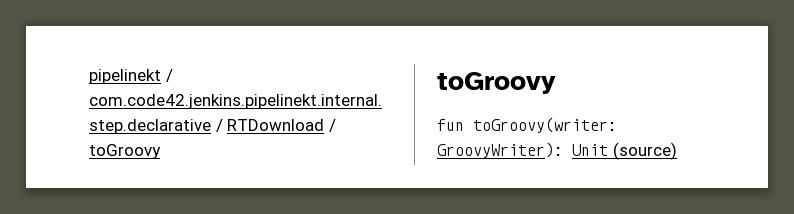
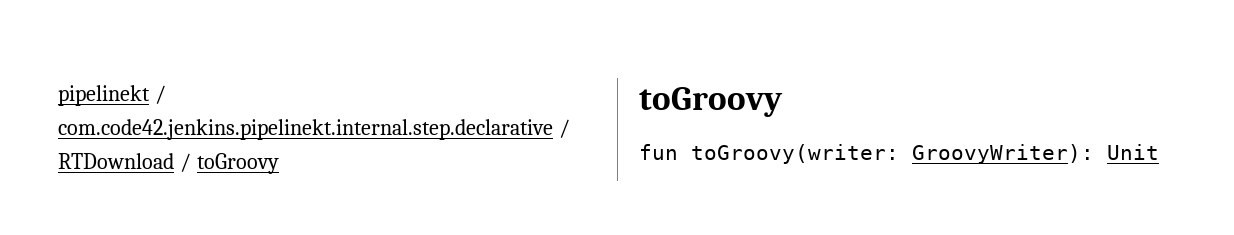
[612,142,677,160] (source) -> (1159, 152) none

